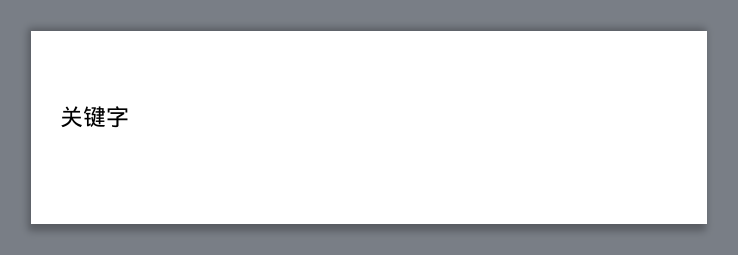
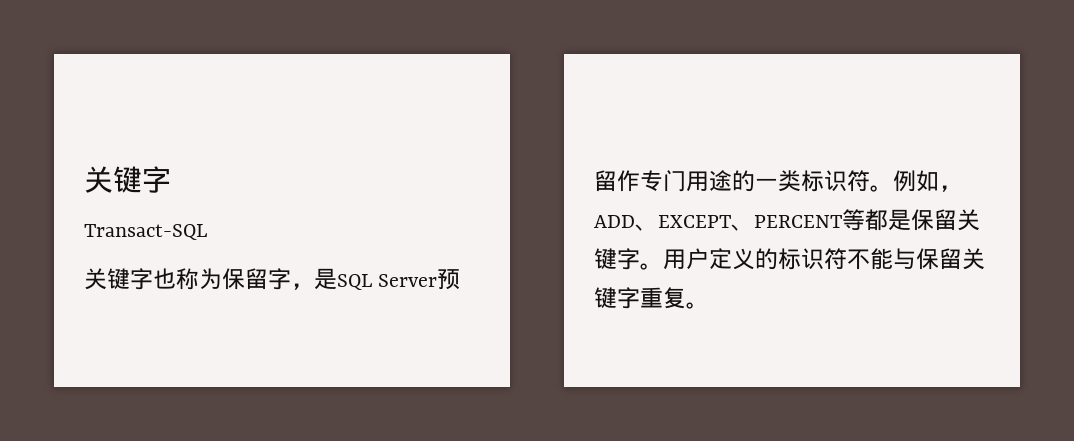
[60,106,129,128] 关键字 -> [84,166,171,193] [84,224,207,240] [84,268,461,290] [594,170,962,192] [594,209,980,231] [594,248,985,270] [594,287,709,309] 关键字 // Transact-SQL // 关键字也称为保留字，是SQL Server预留作专门用途的一类标识符。例如，ADD、EXCEPT、PERCENT等都是保留关键字。用户定义的标识符不能与保留关键字重复。

